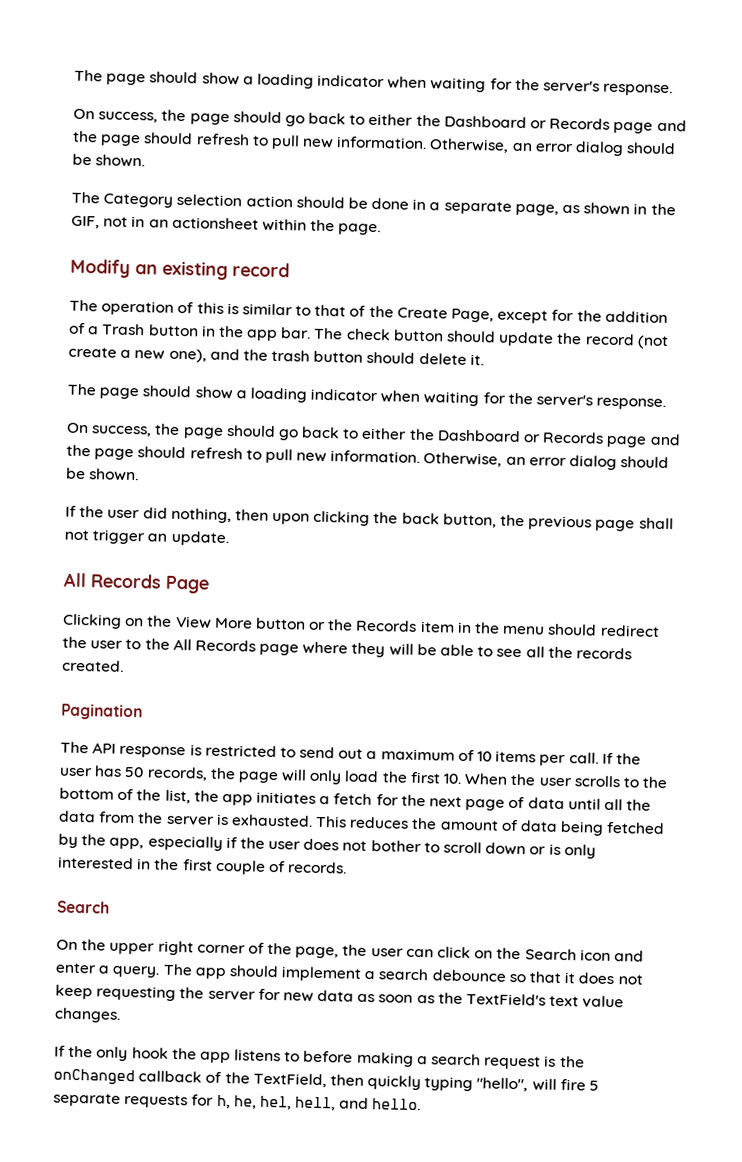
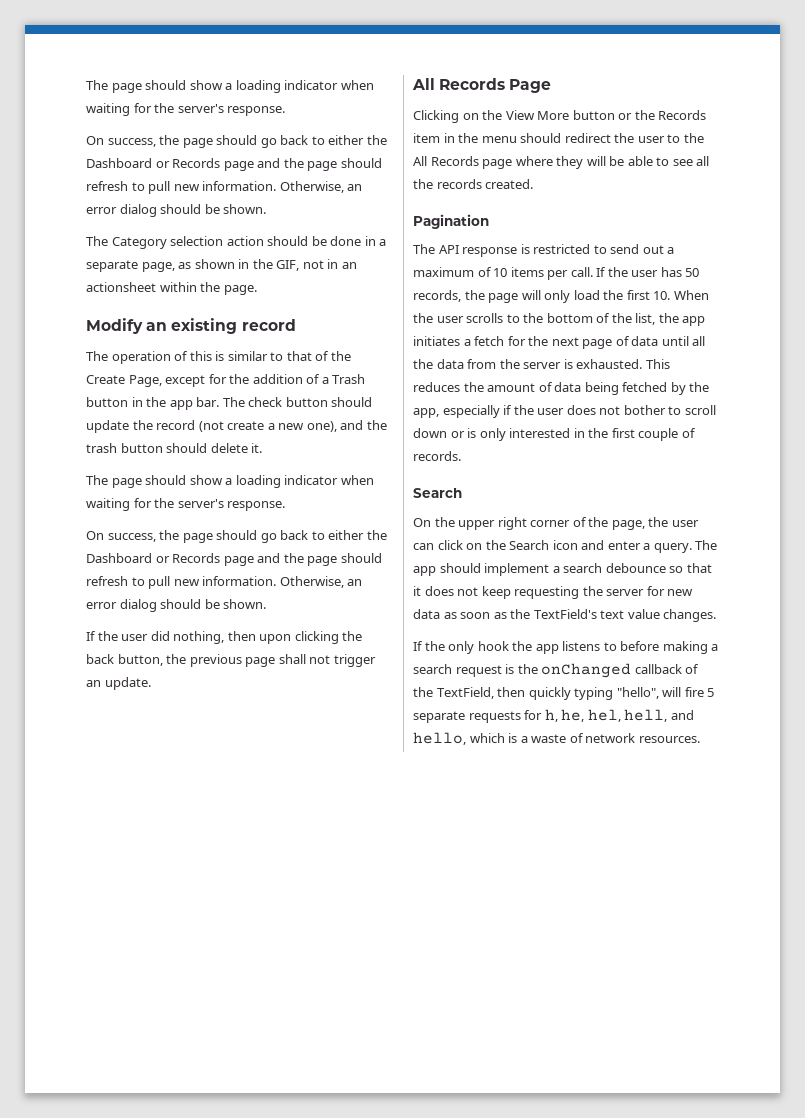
[372,1098,422,1111] hello. -> [413,732,700,745] hello, which is a waste of network resources.

